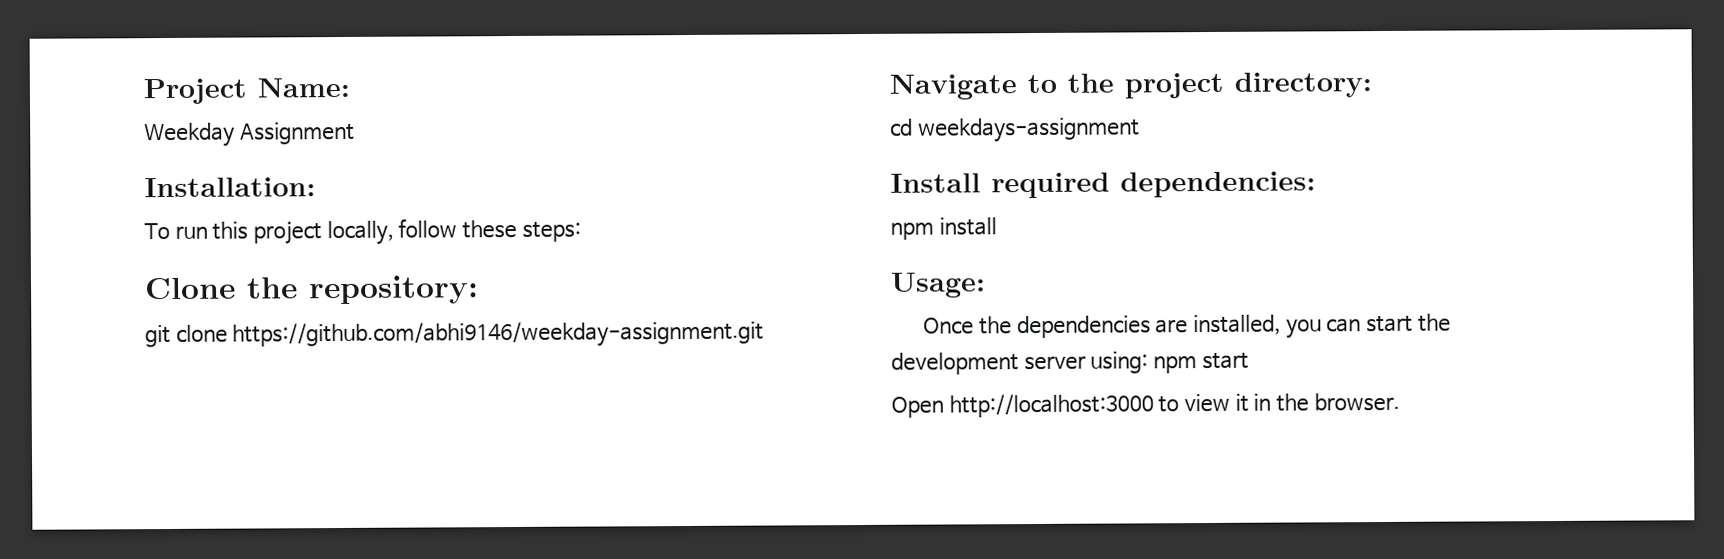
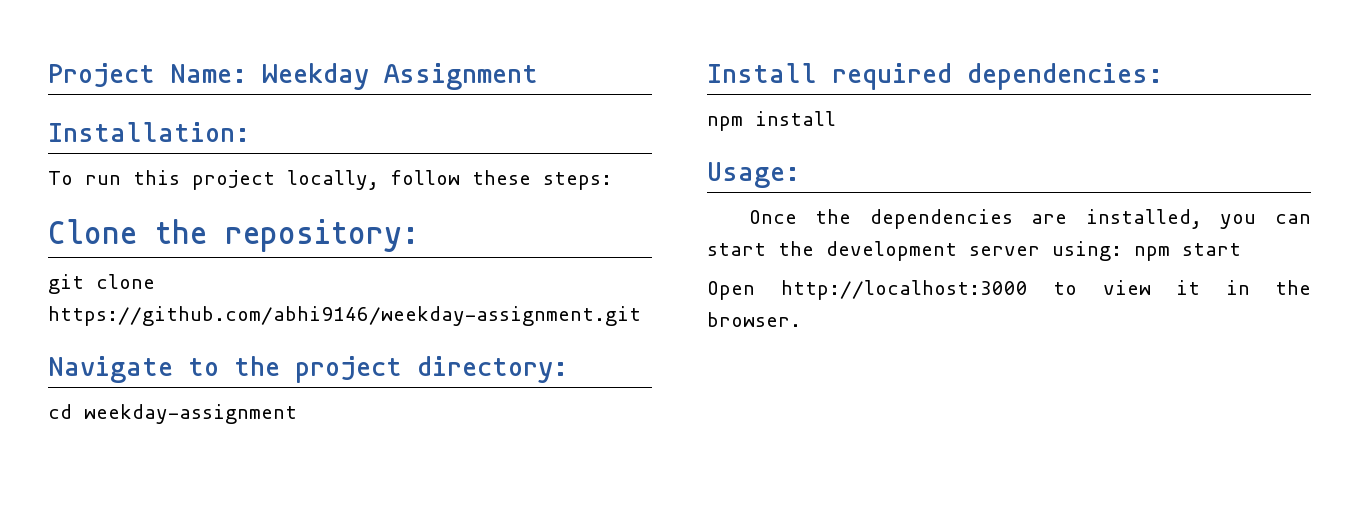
(350, 87) // -> (247, 73) none
[917,117,1140,143] weekdays-assignment -> [84,404,297,424] weekday-assignment

